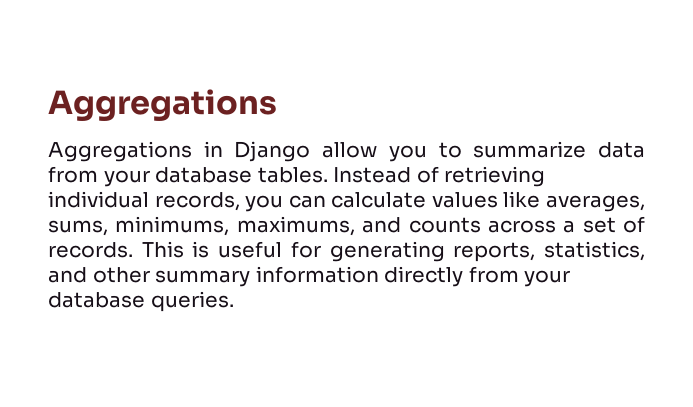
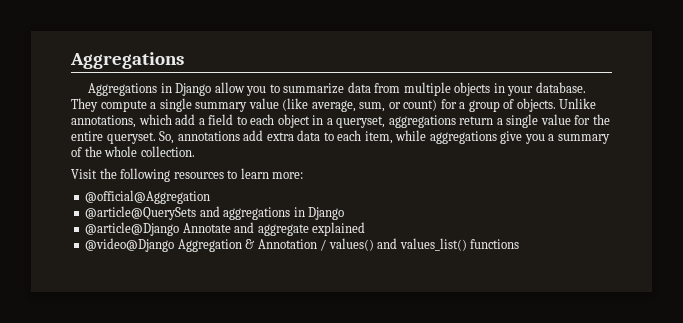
[103,166,546,187] [48,191,645,212] [48,216,645,236] [48,241,645,262] [48,266,571,287] [48,291,234,312] your database tables. Instead of retrieving individual records, you can calculate values like averages, sums, minimums, maximums, and counts across a set of records. This is useful for generating reports, statistics, and other summary information directly from your database queries. -> [403,82,586,96] [71,98,597,112] [71,114,610,128] [71,130,610,144] [71,146,195,157] [71,168,304,182] [85,190,211,204] [85,206,345,220] [85,222,366,236] [85,238,520,252] multiple objects in your database. They compute a single summary value (like average, sum, or count) for a group of objects. Unlike annotations, which add a field to each object in a queryset, aggregations return a single value for the entire queryset. So, annotations add extra data to each item, while aggregations give you a summary of the whole collection. // Visit the following resources to learn more: // @official@Aggregation // @article@QuerySets and aggregations in Django // @article@Django Annotate and aggregate explained // @video@Django Aggregation & Annotation / values() and values_list() functions

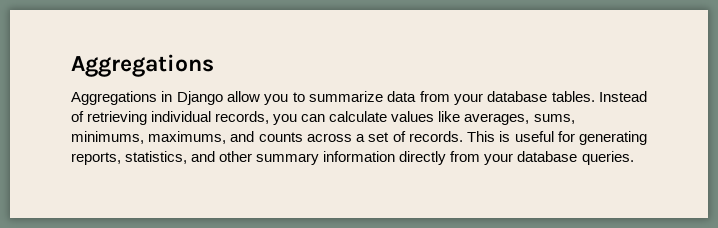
[403,82,586,96] [71,98,597,112] [71,114,610,128] [71,130,610,144] [71,146,195,157] [71,168,304,182] [85,190,211,204] [85,206,345,220] [85,222,366,236] [85,238,520,252] multiple objects in your database. They compute a single summary value (like average, sum, or count) for a group of objects. Unlike annotations, which add a field to each object in a queryset, aggregations return a single value for the entire queryset. So, annotations add extra data to each item, while aggregations give you a summary of the whole collection. // Visit the following resources to learn more: // @official@Aggregation // @article@QuerySets and aggregations in Django // @article@Django Annotate and aggregate explained // @video@Django Aggregation & Annotation / values() and values_list() functions -> [453,91,647,105] [71,111,575,125] [71,131,647,145] [71,151,634,165] your database tables. Instead of retrieving individual records, you can calculate values like averages, sums, minimums, maximums, and counts across a set of records. This is useful for generating reports, statistics, and other summary information directly from your database queries.

